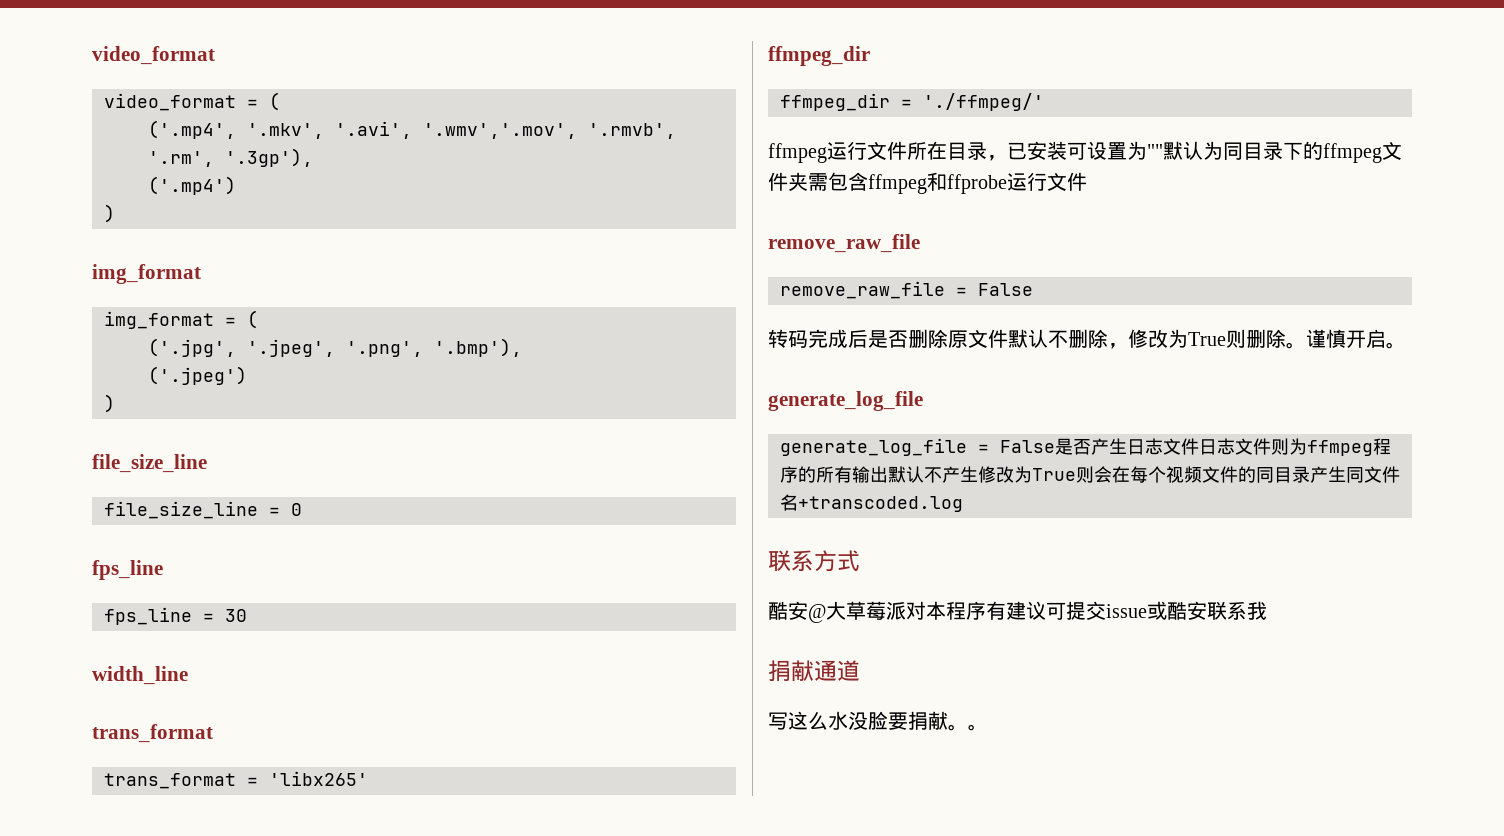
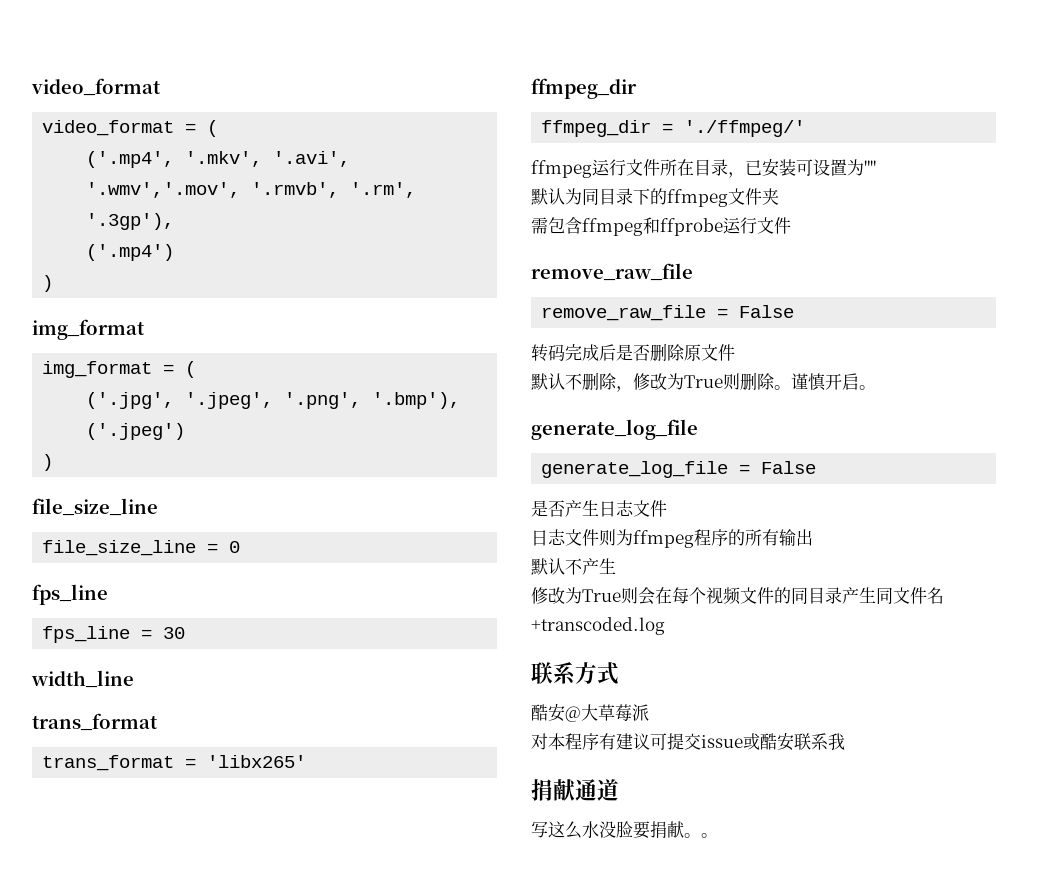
(1163, 151) none -> (876, 167) //
(808, 182) none -> (779, 196) //
(1008, 338) none -> (735, 352) //
(1055, 446) none -> (817, 467) //
(1199, 446) none -> (667, 508) //
(888, 474) none -> (813, 537) //
(978, 474) none -> (616, 566) //
(906, 610) none -> (649, 712) //

